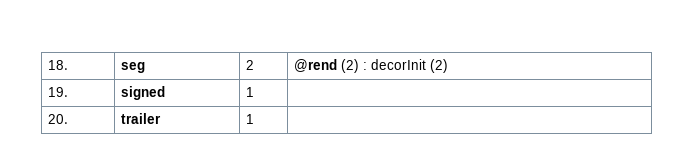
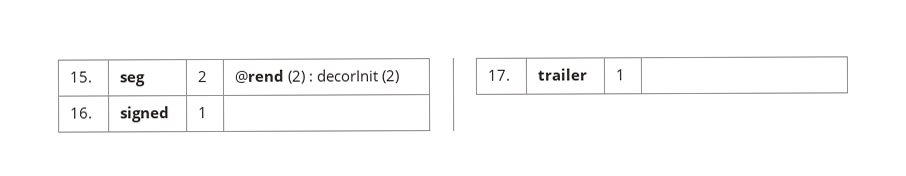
[47,60,68,70] 18. -> [69,71,93,83] 15.
[47,87,68,97] 19. -> [70,107,94,119] 16.
[47,114,68,124] 20. -> [487,69,511,81] 17.

